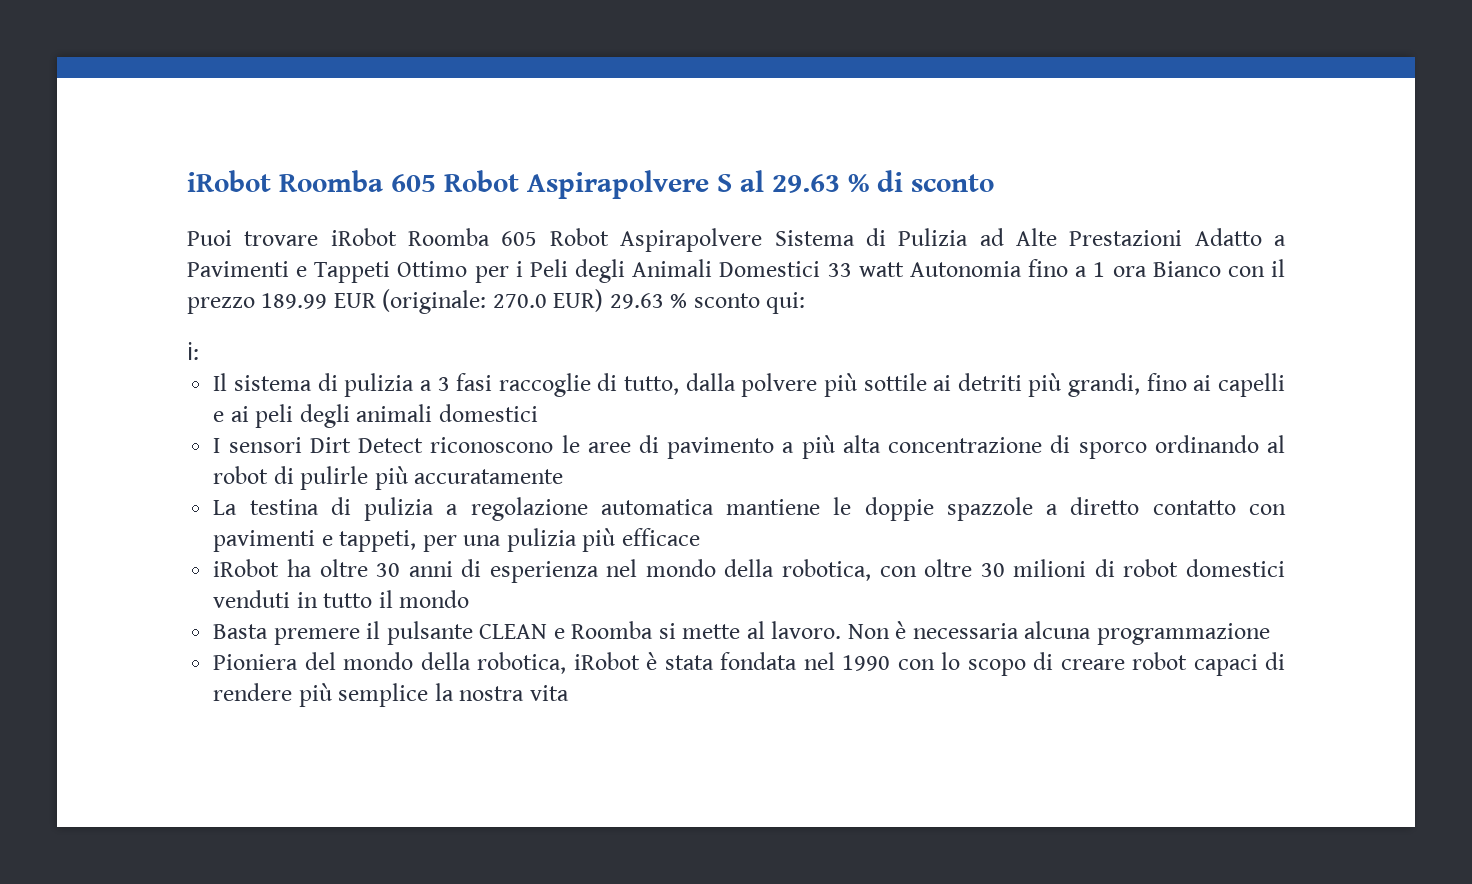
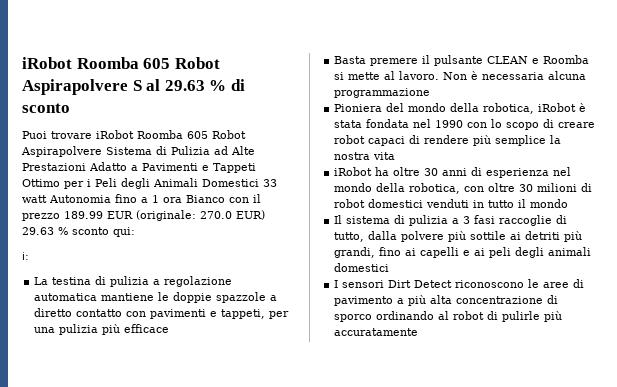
(199, 351) none -> [34,276,233,287] [34,292,278,303] [34,308,290,319] [34,324,170,335] [334,55,590,66] [334,71,587,80] [334,88,431,98] [334,103,587,114] [334,119,596,130] [334,135,562,146] [334,152,396,160] [334,167,572,178] [334,183,593,194] [334,199,569,208] // La testina di pulizia a regolazione automatica mantiene le doppie spazzole a diretto contatto con pavimenti e tappeti, per una pulizia più efficace // Basta premere il pulsante CLEAN e Roomba si mette al lavoro. Non è necessaria alcuna programmazione // Pioniera del mondo della robotica, iRobot è stata fondata nel 1990 con lo scopo di creare robot capaci di rendere più semplice la nostra vita // iRobot ha oltre 30 anni di esperienza nel mondo della robotica, con oltre 30 milioni di robot domestici venduti in tutto il mondo
[213,497,1286,521] [213,528,700,552] [213,559,1285,583] [213,590,470,608] [213,621,1270,645] [213,652,1285,676] [213,683,569,707] // La testina di pulizia a regolazione automatica mantiene le doppie spazzole a diretto contatto con pavimenti e tappeti, per una pulizia più efficace // iRobot ha oltre 30 anni di esperienza nel mondo della robotica, con oltre 30 milioni di robot domestici venduti in tutto il mondo // Basta premere il pulsante CLEAN e Roomba si mette al lavoro. Non è necessaria alcuna programmazione // Pioniera del mondo della robotica, iRobot è stata fondata nel 1990 con lo scopo di creare robot capaci di rendere più semplice la nostra vita -> (419, 332) none

